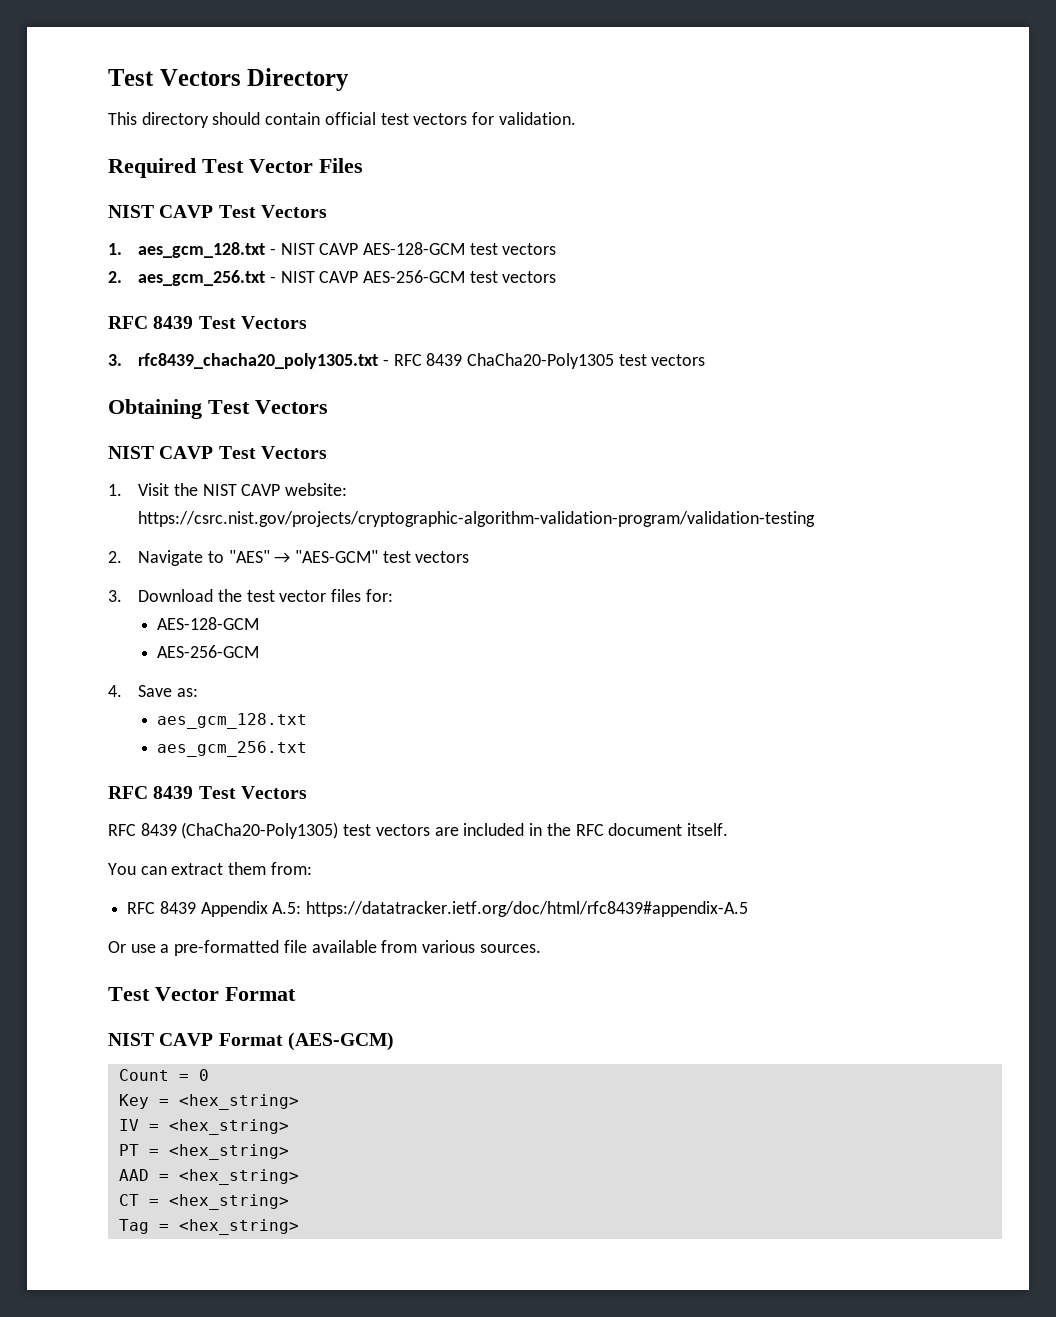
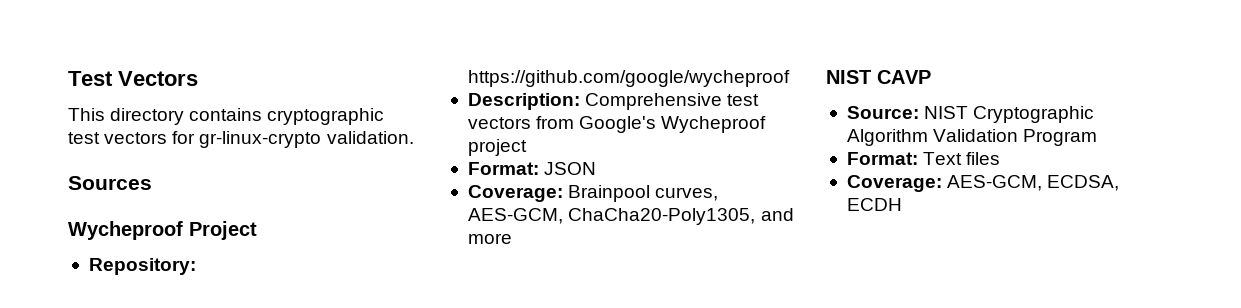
[108,68,350,91] Test Vectors Directory -> [68,71,198,86] Test Vectors
[212,112,376,125] should contain official -> [189,108,385,125] contains cryptographic
(495, 118) none -> [199,131,322,148] gr-linux-crypto
[108,158,363,178] [108,205,327,218] [108,242,557,258] [108,270,557,286] [108,316,307,329] [108,353,706,369] [108,399,328,419] [108,446,327,459] [108,483,348,496] [138,511,816,527] [108,550,470,566] [108,589,393,602] [157,617,260,630] [157,645,260,658] [108,685,198,697] [157,713,308,729] [157,741,308,757] [108,786,307,799] [108,822,728,839] [108,862,312,875] [127,901,749,917] [108,940,541,956] [108,987,296,1001] [108,1032,394,1051] [118,1069,209,1081] [118,1094,299,1110] [118,1119,289,1135] [118,1144,289,1160] [118,1169,299,1185] [118,1194,289,1210] [118,1219,299,1235] Required Test Vector Files // NIST CAVP Test Vectors // 1. aes_gcm_128.txt - NIST CAVP AES-128-GCM test vectors // 2. aes_gcm_256.txt - NIST CAVP AES-256-GCM test vectors // RFC 8439 Test Vectors // 3. rfc8439_chacha20_poly1305.txt - RFC 8439 ChaCha20-Poly1305 test vectors // Obtaining Test Vectors // NIST CAVP Test Vectors // 1. Visit the NIST CAVP website: https://csrc.nist.gov/projects/cryptographic-algorithm-validation-program/validation-testing // 2. Navigate to "AES" → "AES-GCM" test vectors // 3. Download the test vector files for: // AES-128-GCM // AES-256-GCM // 4. Save as: // aes_gcm_128.txt // aes_gcm_256.txt // RFC 8439 Test Vectors // RFC 8439 (ChaCha20-Poly1305) test vectors are included in the RFC document itself. // You can extract them from: // RFC 8439 Appendix A.5: https://datatracker.ietf.org/doc/html/rfc8439#appendix-A.5 // Or use a pre-formatted file available from various sources. // Test Vector Format // NIST CAVP Format (AES-GCM) // Count = 0 // Key = <hex_string> // IV = <hex_string> // PT = <hex_string> // AAD = <hex_string> // CT = <hex_string> // Tag = <hex_string> -> [68,176,152,190] [68,221,257,240] [88,258,196,275] [467,70,790,87] [467,93,760,110] [467,116,767,133] [467,139,527,156] [467,162,597,175] [467,185,719,202] [467,208,794,225] [467,233,512,244] [826,70,931,84] [846,106,1095,123] [846,129,1098,146] [846,152,1001,165] [846,175,1120,192] [846,198,902,211] Sources // Wycheproof Project // Repository: https://github.com/google/wycheproof // Description: Comprehensive test vectors from Google's Wycheproof project // Format: JSON // Coverage: Brainpool curves, AES-GCM, ChaCha20-Poly1305, and more // NIST CAVP // Source: NIST Cryptographic Algorithm Validation Program // Format: Text files // Coverage: AES-GCM, ECDSA, ECDH

